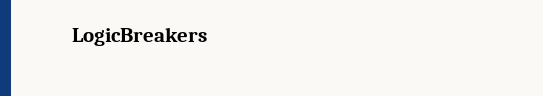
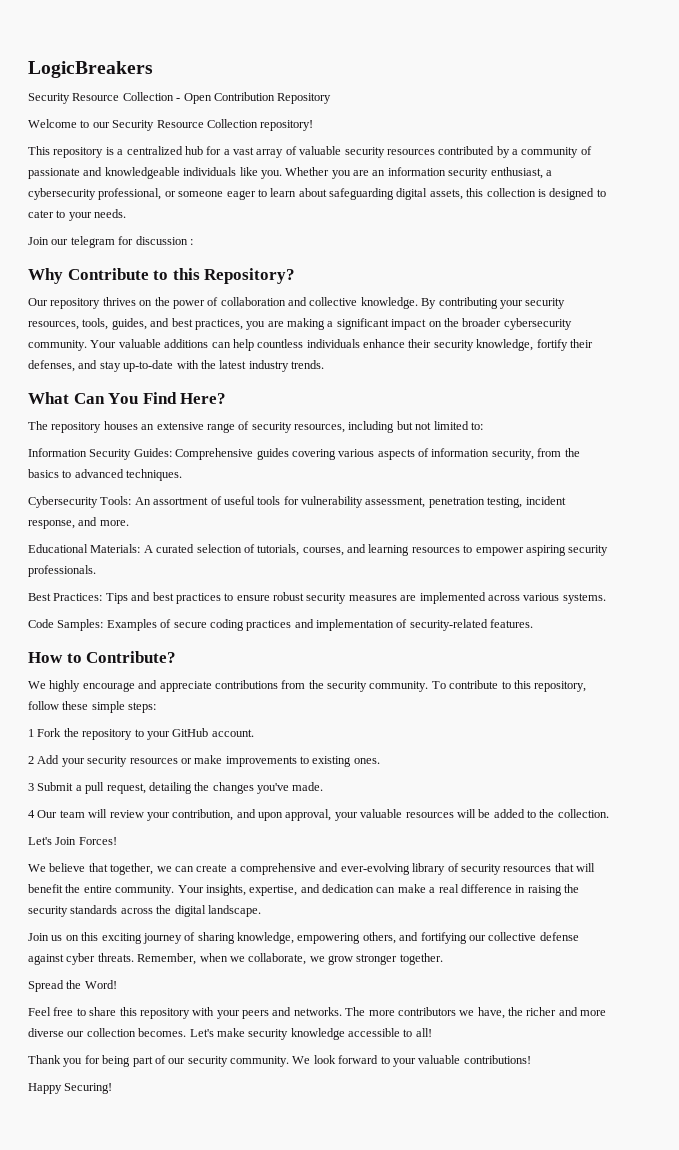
(207, 36) none -> [28,92,332,104] [28,119,314,131] [28,146,592,158] [28,167,552,179] [28,188,606,200] [28,209,127,221] [28,236,193,248] [28,268,296,284] [28,297,566,309] [28,318,572,330] [28,339,593,351] [28,360,324,372] [28,392,227,404] [28,421,483,433] [28,448,580,460] [28,469,183,481] [28,496,566,508] [28,517,129,529] [28,544,609,556] [28,565,96,577] [28,592,606,604] [28,619,534,631] [28,651,177,663] [28,680,587,692] [28,701,157,713] [28,728,254,740] [28,755,380,767] [28,782,324,794] [28,809,609,821] [28,837,117,845] [28,863,595,875] [28,884,579,896] [28,905,261,917] [28,932,579,944] [28,953,443,965] [28,980,117,992] [28,1007,607,1019] [28,1028,432,1040] [28,1055,531,1067] [28,1083,113,1094] // Security Resource Collection - Open Contribution Repository // Welcome to our Security Resource Collection repository! // This repository is a centralized hub for a vast array of valuable security resources contributed by a community of passionate and knowledgeable individuals like you. Whether you are an information security enthusiast, a cybersecurity professional, or someone eager to learn about safeguarding digital assets, this collection is designed to cater to your needs. // Join our telegram for discussion : // Why Contribute to this Repository? // Our repository thrives on the power of collaboration and collective knowledge. By contributing your security resources, tools, guides, and best practices, you are making a significant impact on the broader cybersecurity community. Your valuable additions can help countless individuals enhance their security knowledge, fortify their defenses, and stay up-to-date with the latest industry trends. // What Can You Find Here? // The repository houses an extensive range of security resources, including but not limited to: // Information Security Guides: Comprehensive guides covering various aspects of information security, from the basics to advanced techniques. // Cybersecurity Tools: An assortment of useful tools for vulnerability assessment, penetration testing, incident response, and more. // Educational Materials: A curated selection of tutorials, courses, and learning resources to empower aspiring security professionals. // Best Practices: Tips and best practices to ensure robust security measures are implemented across various systems. // Code Samples: Examples of secure coding practices and implementation of security-related features. // How to Contribute? // We highly encourage and appreciate contributions from the security community. To contribute to this repository, follow these simple steps: // 1 Fork the repository to your GitHub account. // 2 Add your security resources or make improvements to existing ones. // 3 Submit a pull request, detailing the changes you've made. // 4 Our team will review your contribution, and upon approval, your valuable resources will be added to the collection. // Let's Join Forces! // We believe that together, we can create a comprehensive and ever-evolving library of security resources that will benefit the entire community. Your insights, expertise, and dedication can make a real difference in raising the security standards across the digital landscape. // Join us on this exciting journey of sharing knowledge, empowering others, and fortifying our collective defense against cyber threats. Remember, when we collaborate, we grow stronger together. // Spread the Word! // Feel free to share this repository with your peers and networks. The more contributors we have, the richer and more diverse our collection becomes. Let's make security knowledge accessible to all! // Thank you for being part of our security community. We look forward to your valuable contributions! // Happy Securing!

